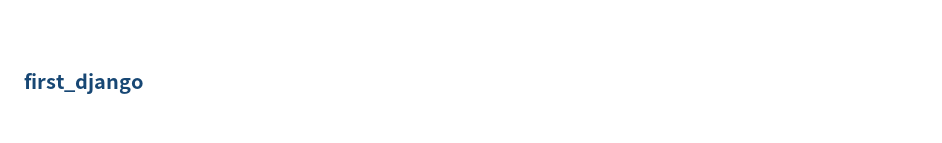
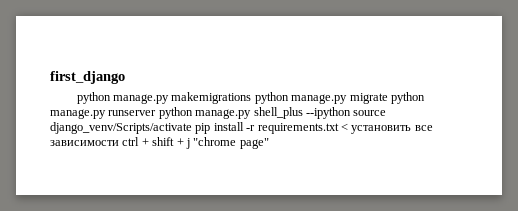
(144, 83) none -> [76,92,425,104] [50,107,387,119] [50,122,433,134] [50,137,269,149] // python manage.py makemigrations python manage.py migrate python manage.py runserver python manage.py shell_plus --ipython source django_venv/Scripts/activate pip install -r requirements.txt < установить все зависимости ctrl + shift + j "chrome page"

